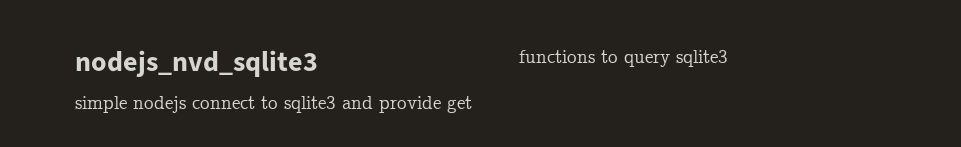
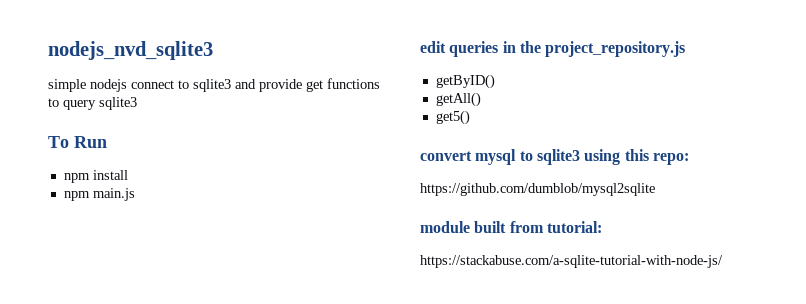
(728, 58) none -> [48,136,107,148] [63,170,128,183] [63,188,135,201] [420,41,686,57] [435,74,495,89] [435,92,481,107] [435,110,470,125] [420,149,689,165] [420,183,655,196] [420,221,602,233] [420,255,723,268] // To Run // npm install // npm main.js // edit queries in the project_repository.js // getByID() // getAll() // get5() // convert mysql to sqlite3 using this repo: // https://github.com/dumblob/mysql2sqlite // module built from tutorial: // https://stackabuse.com/a-sqlite-tutorial-with-node-js/

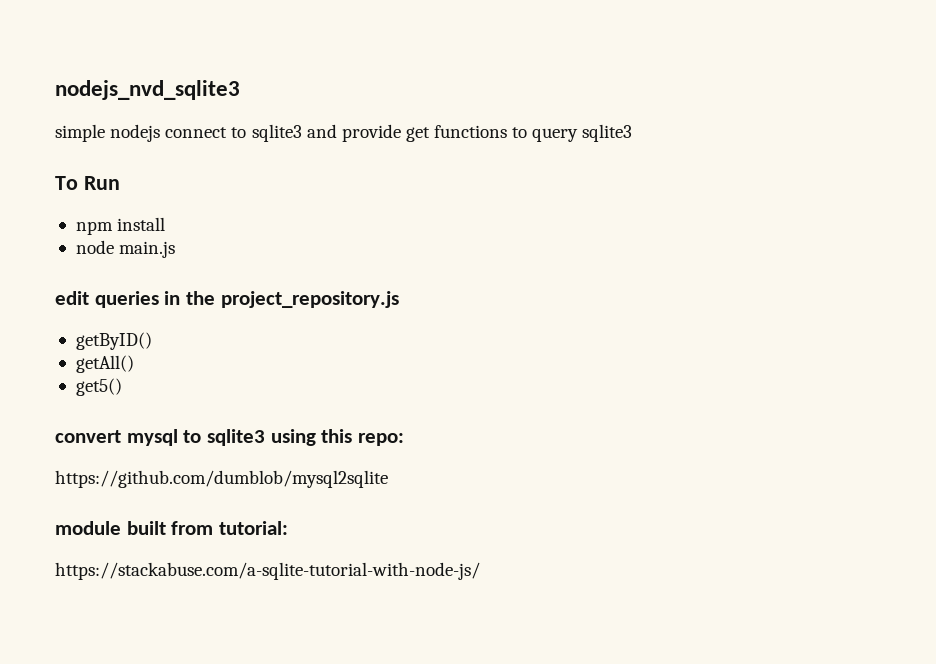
[63,191,90,201] npm -> [75,240,114,254] node

